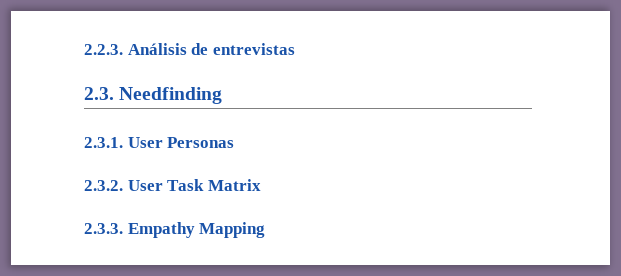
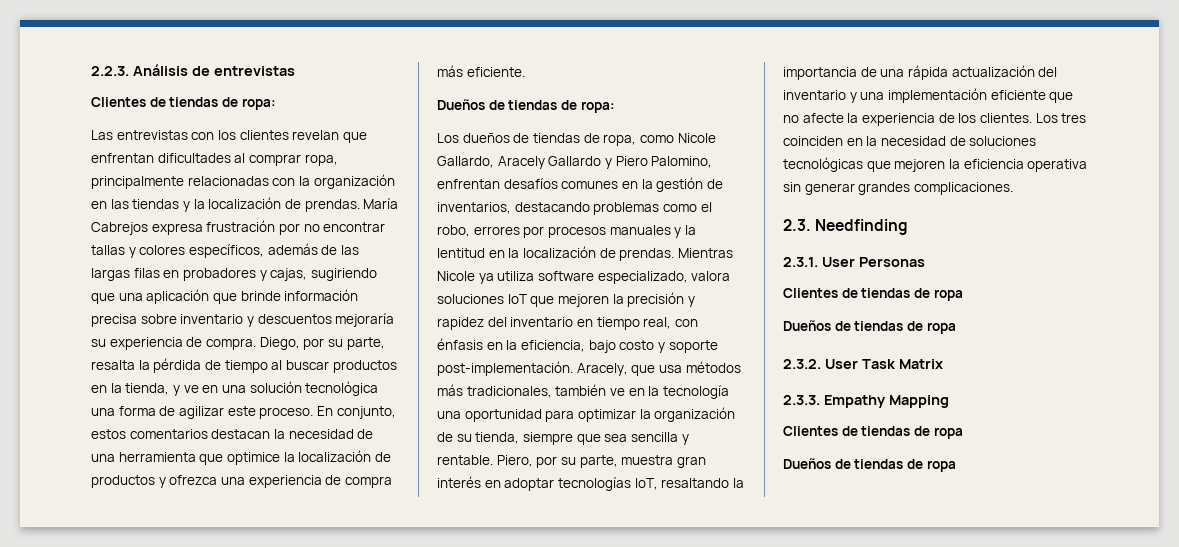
(295, 49) none -> [91,97,276,110] [91,130,367,143] [91,153,338,166] [91,174,395,189] [91,197,399,212] [91,220,386,235] [91,243,359,258] [91,268,377,281] [91,289,359,304] [91,313,395,327] [91,337,385,350] [91,358,397,373] [91,381,379,396] [91,406,396,419] [91,429,374,439] [91,450,391,465] [91,475,392,488] [437,65,525,77] [437,99,615,113] [437,133,716,146] [437,156,713,169] [437,177,723,192] [437,202,712,215] [437,225,696,238] [437,246,733,261] [437,271,731,284] [437,292,695,307] [437,317,698,330] [437,338,718,353] [437,361,741,376] [437,384,729,399] [437,407,736,422] [437,432,689,445] [437,455,706,468] [437,476,744,491] [783,65,1058,80] [783,88,1074,103] [783,113,1087,126] [783,136,1037,146] [783,157,1088,172] [783,182,1013,195] // Clientes de tiendas de ropa: // Las entrevistas con los clientes revelan que enfrentan dificultades al comprar ropa, principalmente relacionadas con la organización en las tiendas y la localización de prendas. María Cabrejos expresa frustración por no encontrar tallas y colores específicos, además de las largas filas en probadores y cajas, sugiriendo que una aplicación que brinde información precisa sobre inventario y descuentos mejoraría su experiencia de compra. Diego, por su parte, resalta la pérdida de tiempo al buscar productos en la tienda, y ve en una solución tecnológica una forma de agilizar este proceso. En conjunto, estos comentarios destacan la necesidad de una herramienta que optimice la localización de productos y ofrezca una experiencia de compra más eficiente. // Dueños de tiendas de ropa: // Los dueños de tiendas de ropa, como Nicole Gallardo, Aracely Gallardo y Piero Palomino, enfrentan desafíos comunes en la gestión de inventarios, destacando problemas como el robo, errores por procesos manuales y la lentitud en la localización de prendas. Mientras Nicole ya utiliza software especializado, valora soluciones IoT que mejoren la precisión y rapidez del inventario en tiempo real, con énfasis en la eficiencia, bajo costo y soporte post-implementación. Aracely, que usa métodos más tradicionales, también ve en la tecnología una oportunidad para optimizar la organización de su tienda, siempre que sea sencilla y rentable. Piero, por su parte, muestra gran interés en adoptar tecnologías IoT, resaltando la importancia de una rápida actualización del inventario y una implementación eficiente que no afecte la experiencia de los clientes. Los tres coinciden en la necesidad de soluciones tecnológicas que mejoren la eficiencia operativa sin generar grandes complicaciones.
(235, 142) none -> [783,288,963,301] [783,320,956,334] // Clientes de tiendas de ropa // Dueños de tiendas de ropa
(266, 230) none -> [783,426,963,439] [783,458,956,472] // Clientes de tiendas de ropa // Dueños de tiendas de ropa

